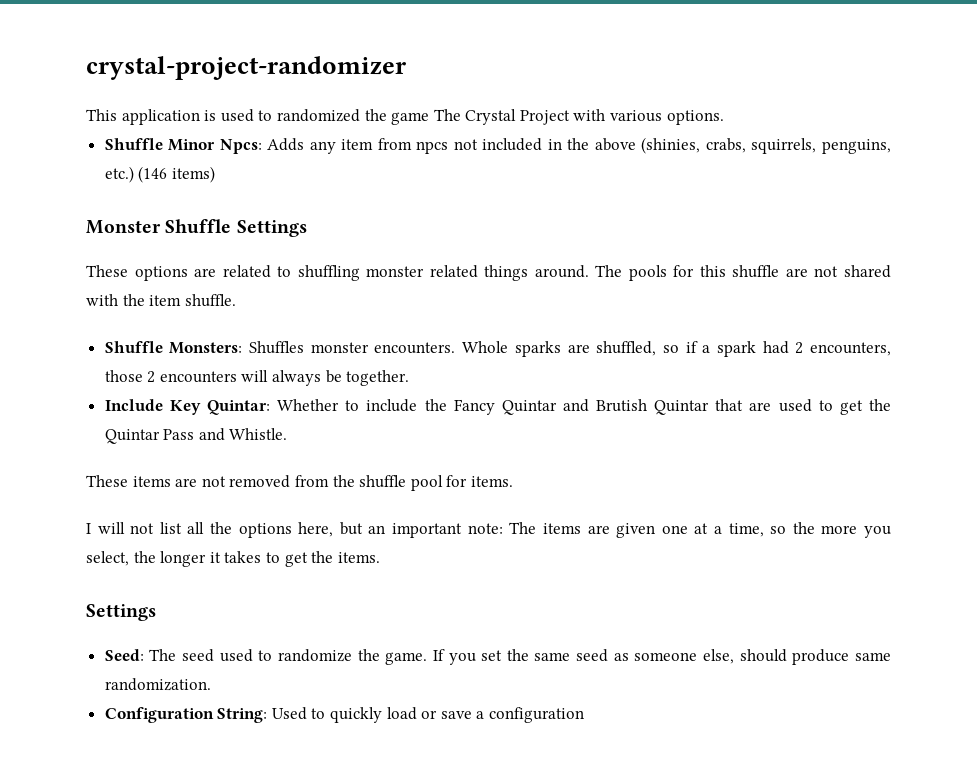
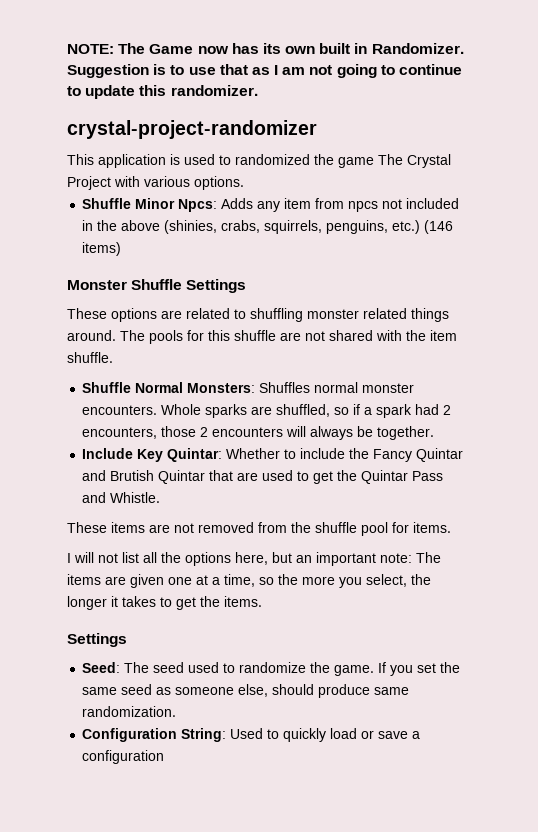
(86, 68) none -> [67,43,464,54] [67,64,463,78] [67,85,258,99] NOTE: The Game now has its own built in Randomizer. Suggestion is to use that as I am not going to continue to update this randomizer. //
(163, 347) none -> [135,382,184,393] Normal
(305, 347) none -> [314,382,359,393] normal

